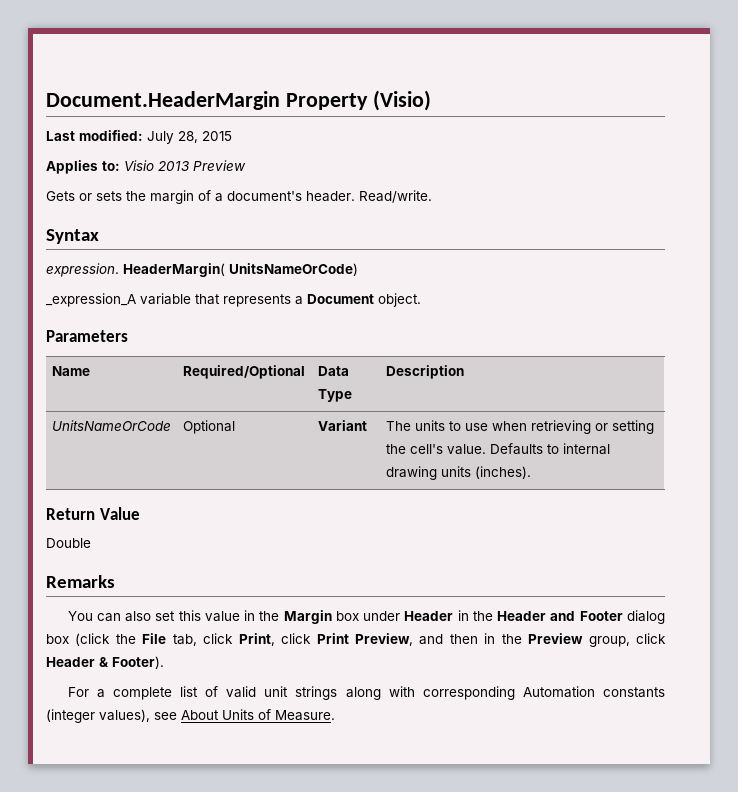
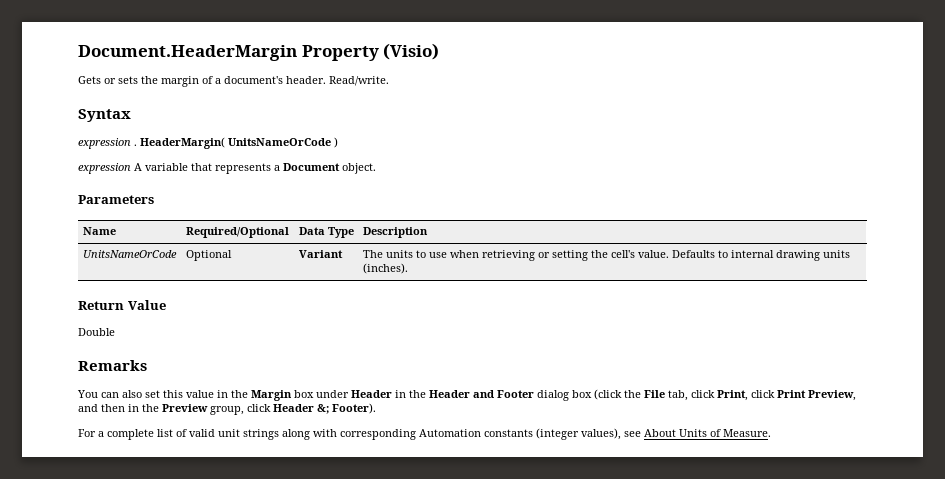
[46,130,232,144] [46,160,246,174] // Last modified: July 28, 2015 // Applies to: Visio 2013 Preview -> (440, 51) none
[46,263,358,277] [46,293,136,307] expression. HeaderMargin( UnitsNameOrCode) // _expression_A -> [78,137,338,149] [78,163,142,174] expression . HeaderMargin( UnitsNameOrCode ) // expression A
[99,657,108,667] & -> [317,404,329,414] &;

